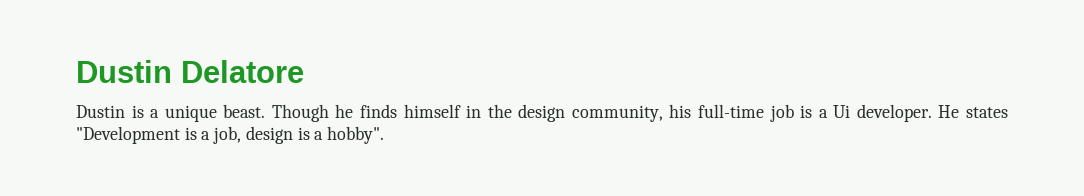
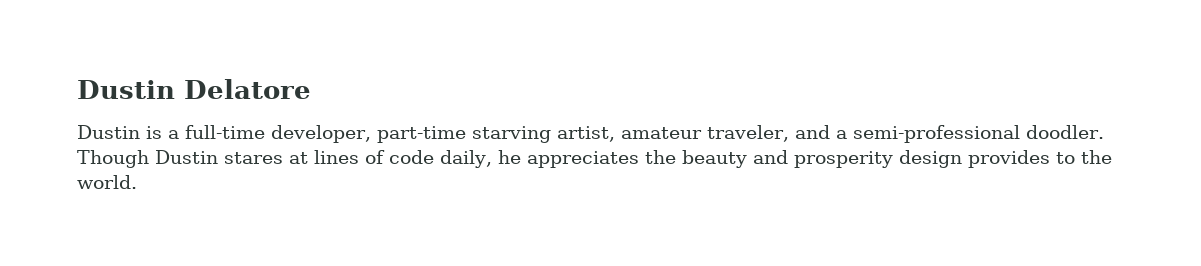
[164,104,1008,122] [76,126,385,144] unique beast. Though he finds himself in the design community, his full-time job is a Ui developer. He states "Development is a job, design is a hobby". -> [185,125,1104,143] [77,150,1112,168] [77,175,137,189] full-time developer, part-time starving artist, amateur traveler, and a semi-professional doodler. Though Dustin stares at lines of code daily, he appreciates the beauty and prosperity design provides to the world.

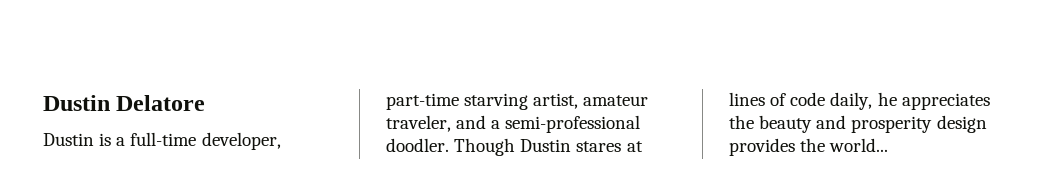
[1055,150,1112,164] [77,175,137,189] to the world. -> [800,138,889,152] the world...

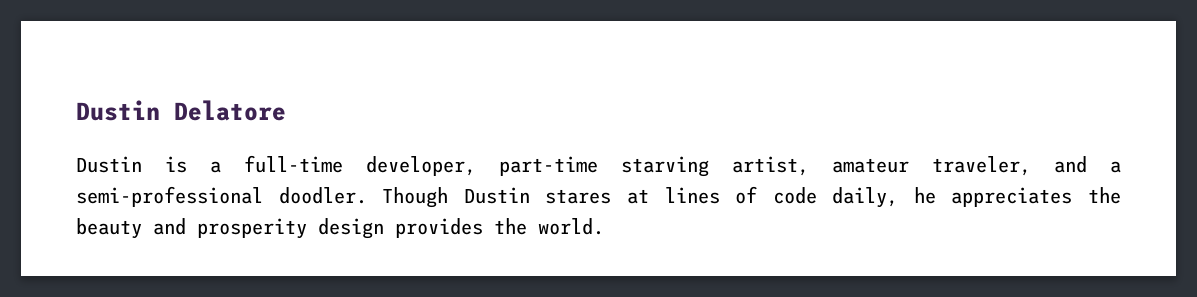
[829,138,889,152] world... -> [538,218,604,235] world.

